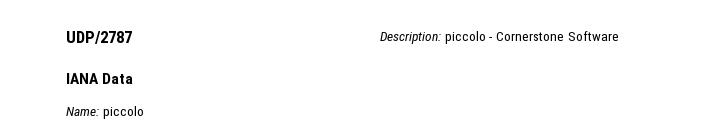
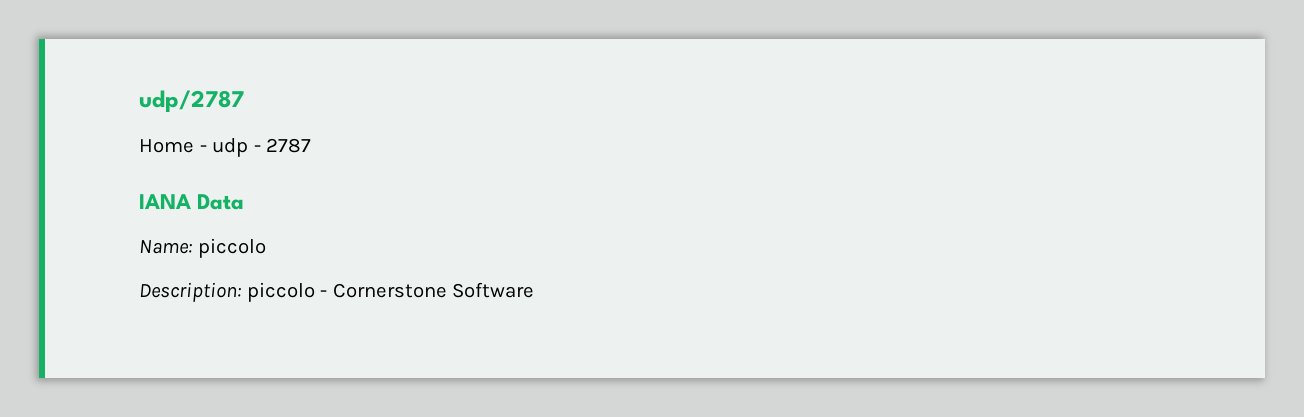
[66,31,132,44] UDP/2787 -> [139,90,244,112] [139,138,312,157] udp/2787 // Home - udp - 2787

